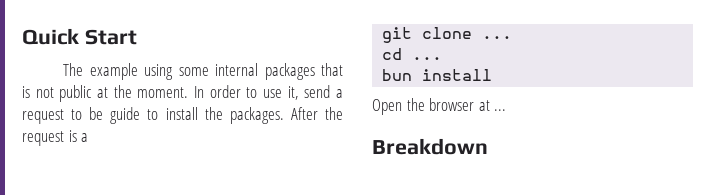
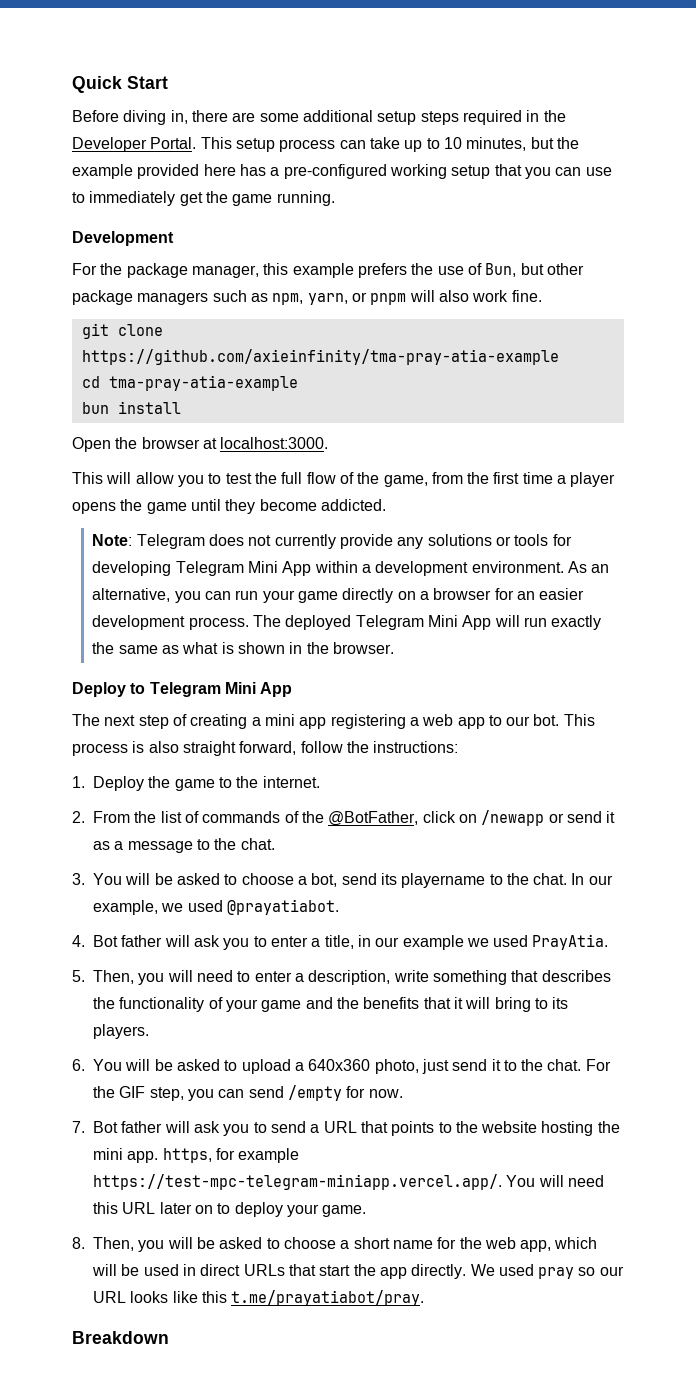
[63,63,343,80] [22,85,344,102] [22,107,343,124] [22,130,89,146] The example using some internal packages that is not public at the moment. In order to use it, send a request to be guide to install the packages. After the request is a -> [72,110,566,125] [72,137,579,152] [72,164,612,179] [72,191,335,206] [72,231,174,246] [72,263,584,278] [72,290,542,305] Before diving in, there are some additional setup steps required in the Developer Portal. This setup process can take up to 10 minutes, but the example provided here has a pre-configured working setup that you can use to immediately get the game running. // Development // For the package manager, this example prefers the use of Bun, but other package managers such as npm, yarn, or pnpm will also work fine.
[482,36,513,39] ... -> [81,349,559,365] https://github.com/axieinfinity/tma-pray-atia-example
[412,57,443,60] ... -> [108,375,298,391] tma-pray-atia-example
[494,109,507,111] ... -> [220,437,329,449] [72,472,616,487] [72,499,386,514] [92,534,572,549] [92,561,610,576] [92,588,585,603] [92,615,602,630] [92,642,394,654] [72,682,293,697] [72,714,595,729] [72,741,459,756] [72,776,320,791] [72,810,616,826] [93,838,275,853] [72,873,613,888] [93,899,339,915] [72,934,609,950] [72,970,611,985] [93,997,569,1012] [93,1024,149,1039] [72,1059,611,1074] [93,1085,403,1101] [72,1121,620,1136] [93,1148,300,1163] [93,1174,604,1190] [93,1202,367,1217] [72,1237,598,1252] [92,1264,624,1279] [93,1290,425,1306] localhost:3000. // This will allow you to test the full flow of the game, from the first time a player opens the game until they become addicted. // Note: Telegram does not currently provide any solutions or tools for developing Telegram Mini App within a development environment. As an alternative, you can run your game directly on a browser for an easier development process. The deployed Telegram Mini App will run exactly the same as what is shown in the browser. // Deploy to Telegram Mini App // The next step of creating a mini app registering a web app to our bot. This process is also straight forward, follow the instructions: // 1. Deploy the game to the internet. // 2. From the list of commands of the @BotFather, click on /newapp or send it as a message to the chat. // 3. You will be asked to choose a bot, send its playername to the chat. In our example, we used @prayatiabot. // 4. Bot father will ask you to enter a title, in our example we used PrayAtia. // 5. Then, you will need to enter a description, write something that describes the functionality of your game and the benefits that it will bring to its players. // 6. You will be asked to upload a 640x360 photo, just send it to the chat. For the GIF step, you can send /empty for now. // 7. Bot father will ask you to send a URL that points to the website hosting the mini app. https, for example https://test-mpc-telegram-miniapp.vercel.app/. You will need this URL later on to deploy your game. // 8. Then, you will be asked to choose a short name for the web app, which will be used in direct URLs that start the app directly. We used pray so our URL looks like this t.me/prayatiabot/pray.

